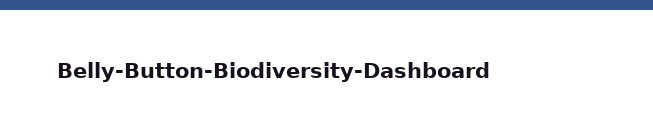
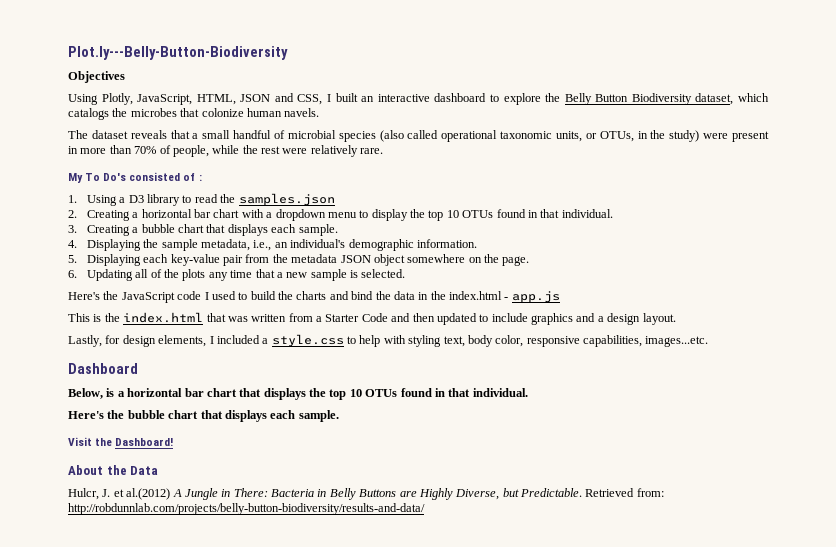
[57,62,490,82] Belly-Button-Biodiversity-Dashboard -> [68,46,288,60] [68,71,125,83] [68,93,769,105] [68,108,320,120] [68,130,770,142] [68,145,384,157] [68,172,202,183] [68,193,335,206] [68,209,613,221] [68,224,338,236] [68,239,477,251] [68,254,530,266] [68,269,406,281] [68,291,560,303] [68,312,676,325] [68,334,709,347] [68,363,138,374] [68,388,528,400] [68,410,339,422] [68,437,174,446] [68,465,159,475] [68,488,664,500] [68,503,425,515] Plot.ly---Belly-Button-Biodiversity // Objectives // Using Plotly, JavaScript, HTML, JSON and CSS, I built an interactive dashboard to explore the Belly Button Biodiversity dataset, which catalogs the microbes that colonize human navels. // The dataset reveals that a small handful of microbial species (also called operational taxonomic units, or OTUs, in the study) were present in more than 70% of people, while the rest were relatively rare. // My To Do's consisted of : // 1. Using a D3 library to read the samples.json // 2. Creating a horizontal bar chart with a dropdown menu to display the top 10 OTUs found in that individual. // 3. Creating a bubble chart that displays each sample. // 4. Displaying the sample metadata, i.e., an individual's demographic information. // 5. Displaying each key-value pair from the metadata JSON object somewhere on the page. // 6. Updating all of the plots any time that a new sample is selected. // Here's the JavaScript code I used to build the charts and bind the data in the index.html - app.js // This is the index.html that was written from a Starter Code and then updated to include graphics and a design layout. // Lastly, for design elements, I included a style.css to help with styling text, body color, responsive capabilities, images...etc. // Dashboard // Below, is a horizontal bar chart that displays the top 10 OTUs found in that individual. // Here's the bubble chart that displays each sample. // Visit the Dashboard! // About the Data // Hulcr, J. et al.(2012) A Jungle in There: Bacteria in Belly Buttons are Highly Diverse, but Predictable. Retrieved from: http://robdunnlab.com/projects/belly-button-biodiversity/results-and-data/

